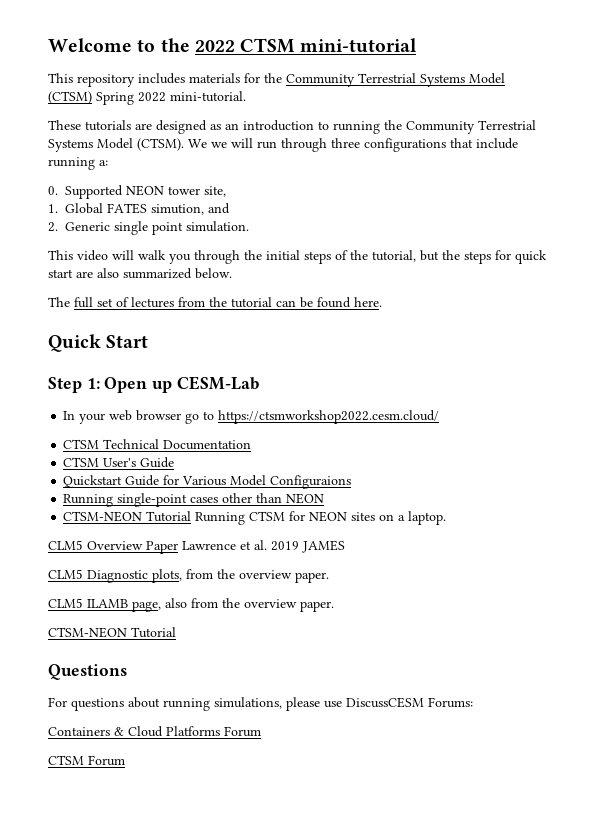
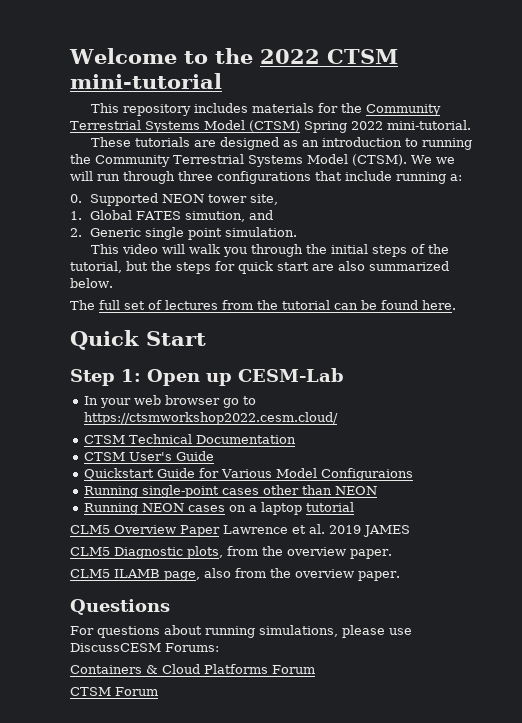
[63,511,447,525] CTSM-NEON Tutorial Running CTSM for NEON sites on a laptop. -> [84,502,355,515] Running NEON cases on a laptop tutorial
[48,627,176,638] // CTSM-NEON Tutorial -> (400, 576) none

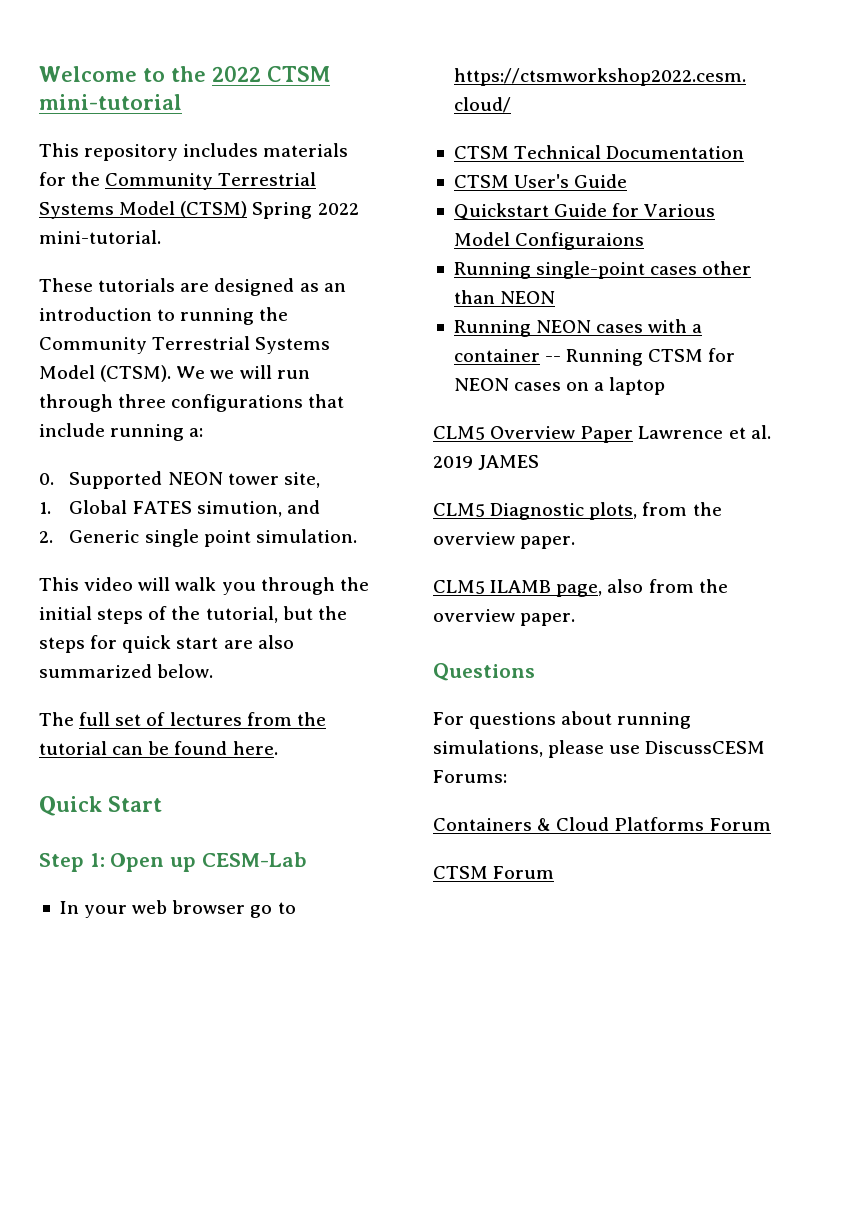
(226, 508) none -> [648,319,703,333] [453,348,736,366] [453,378,562,391] with a container -- Running CTSM for NEON cases
[306,502,355,512] tutorial -> (666, 386) none

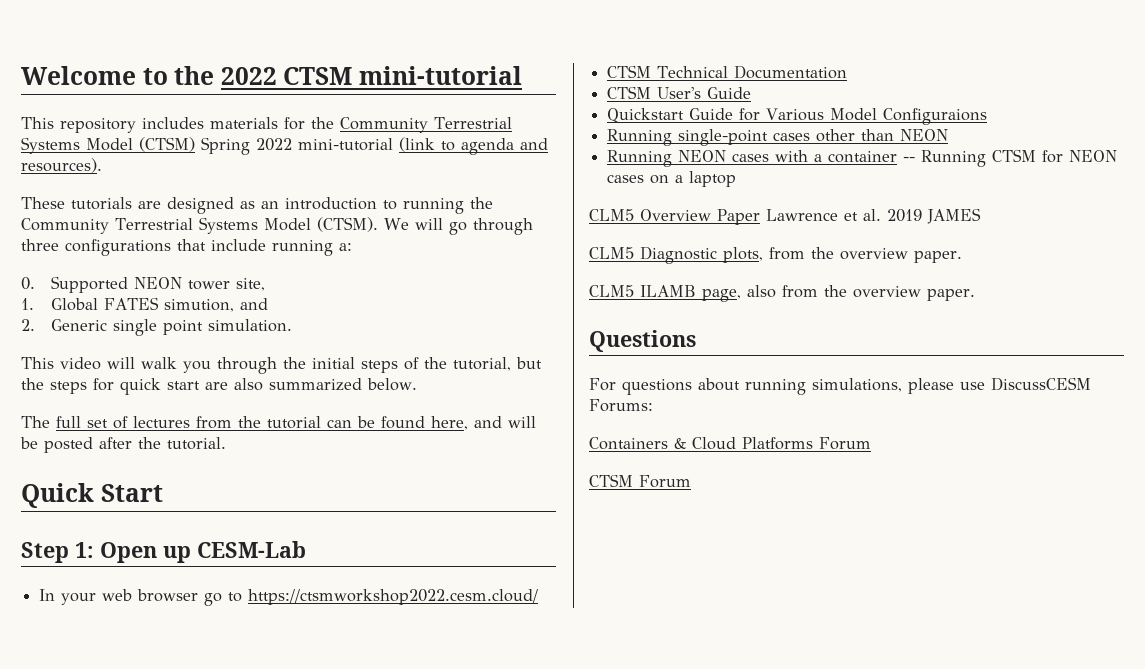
[39,230,161,244] mini-tutorial. -> [298,137,548,155] [21,158,102,173] mini-tutorial (link to agenda and resources).
[210,365,310,379] we will run -> [414,218,467,235] will go
[232,741,278,755] here. -> [431,416,536,430] [20,437,226,453] here, and will be posted after the tutorial.

